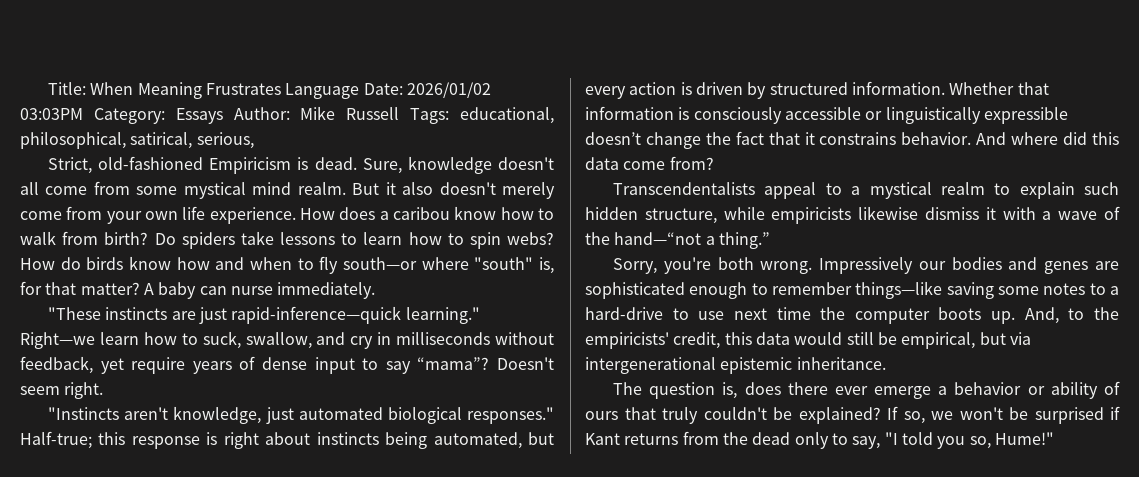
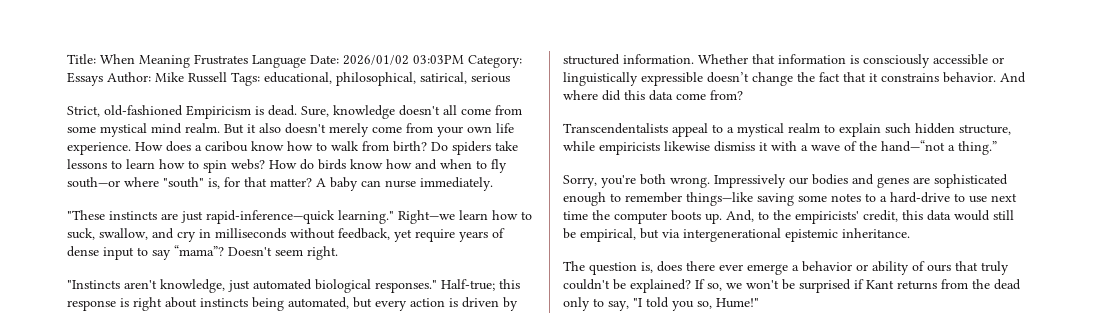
[196,132,254,149] serious, -> [471,73,510,83] serious

